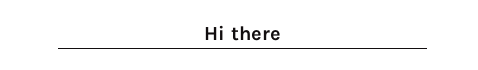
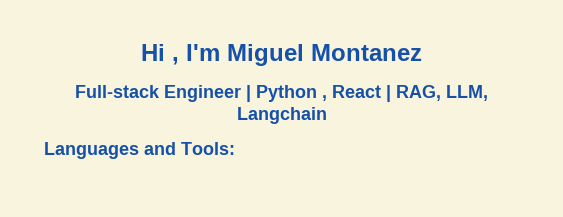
[230,26,281,41] there -> [172,44,422,66] [75,85,488,102] [236,107,327,124] [44,142,235,159] , I'm Miguel Montanez // Full-stack Engineer | Python , React | RAG, LLM, Langchain // Languages and Tools:

